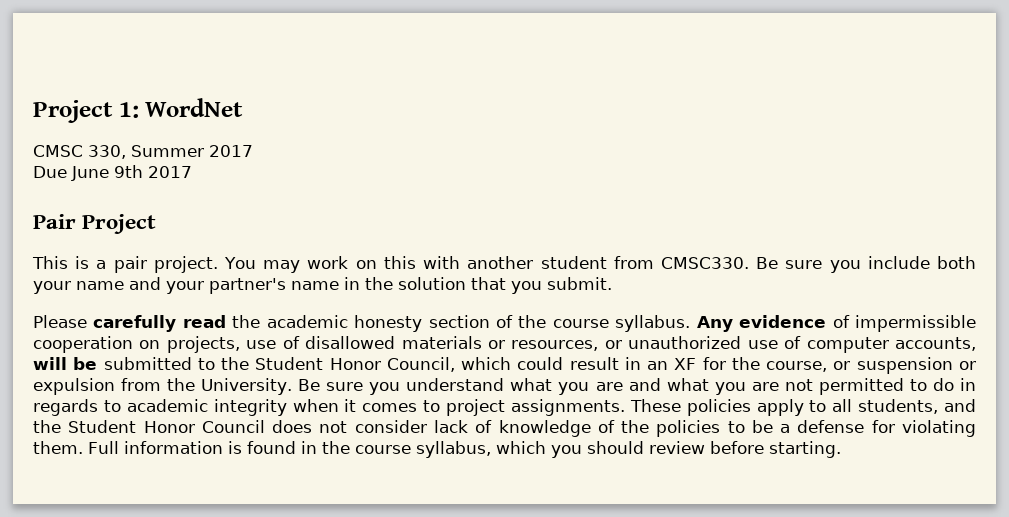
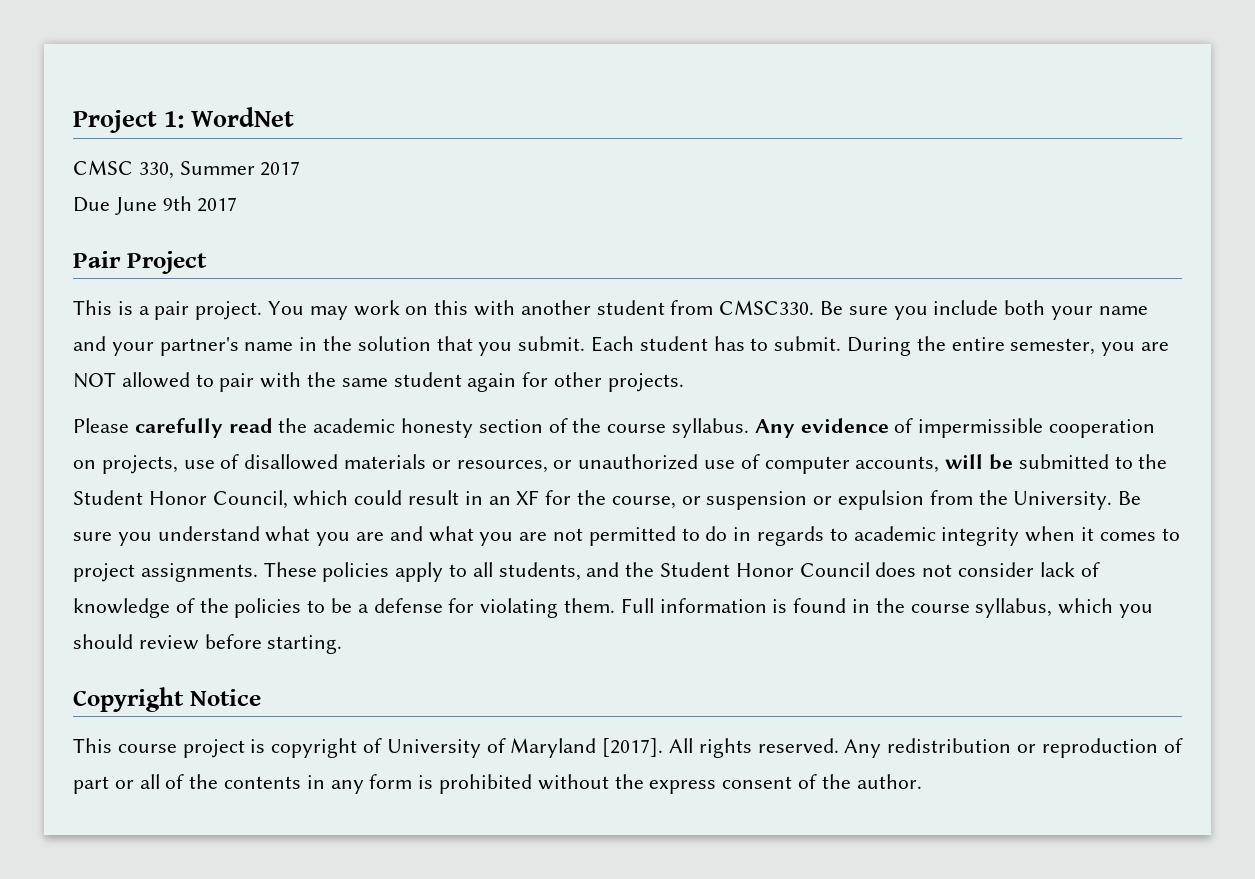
(612, 283) none -> [591,336,1170,356] [73,372,684,392] Each student has to submit. During the entire semester, you are NOT allowed to pair with the same student again for other projects.
(841, 449) none -> [73,687,261,712] [73,738,1183,758] [73,774,922,794] // Copyright Notice // This course project is copyright of University of Maryland [2017]. All rights reserved. Any redistribution or reproduction of part or all of the contents in any form is prohibited without the express consent of the author.

